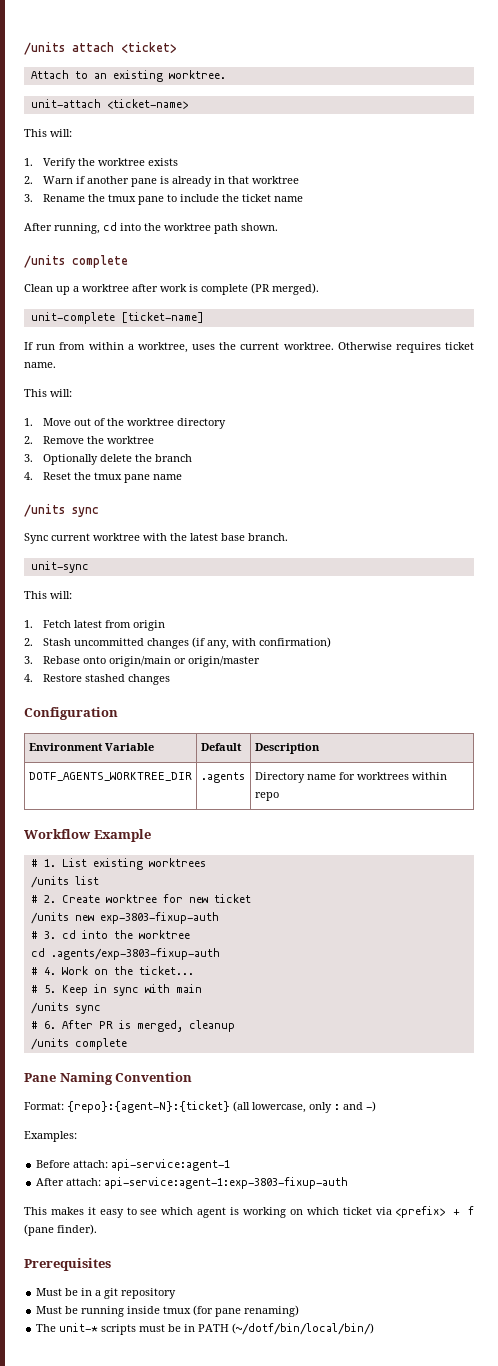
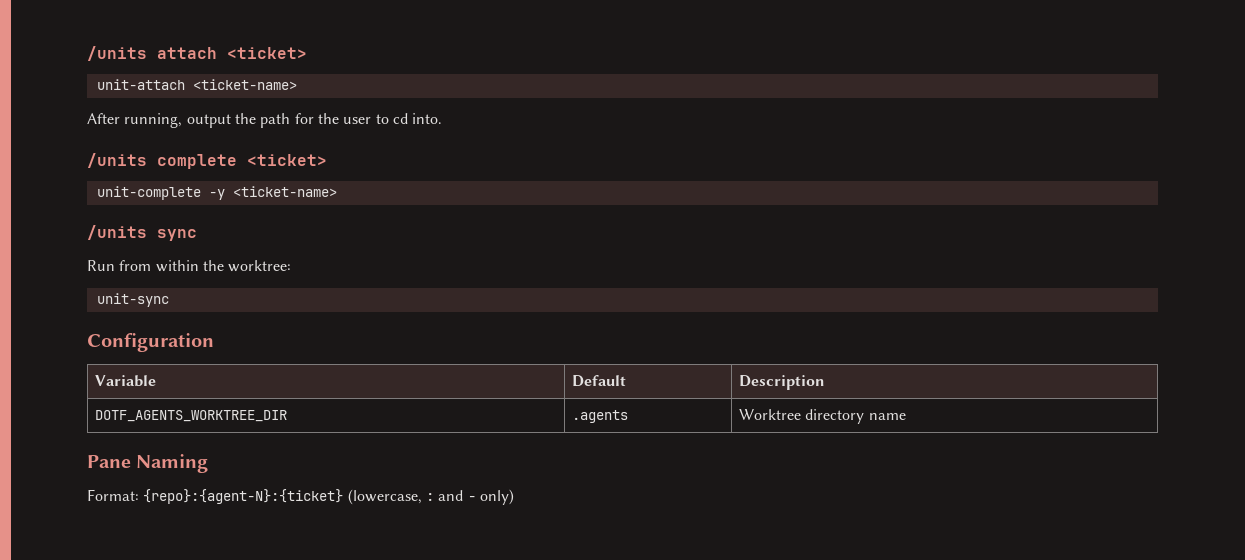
[30,70,226,82] [30,99,188,109] [24,129,72,137] [24,158,179,169] [24,176,300,187] [24,194,304,205] [24,222,278,234] [24,255,128,268] [24,283,319,295] [30,312,204,324] [24,342,475,353] [24,362,56,368] [24,389,72,397] [24,418,227,429] [24,436,155,444] [24,454,193,465] [24,472,183,483] [24,504,99,517] [24,533,288,544] [30,561,89,573] [24,591,72,599] [24,620,166,631] [24,637,332,649] [24,656,261,667] [24,674,171,685] Attach to an existing worktree. // unit-attach <ticket-name> // This will: // 1. Verify the worktree exists // 2. Warn if another pane is already in that worktree // 3. Rename the tmux pane to include the ticket name // After running, cd into the worktree path shown. // /units complete // Clean up a worktree after work is complete (PR merged). // unit-complete [ticket-name] // If run from within a worktree, uses the current worktree. Otherwise requires ticket name. // This will: // 1. Move out of the worktree directory // 2. Remove the worktree // 3. Optionally delete the branch // 4. Reset the tmux pane name // /units sync // Sync current worktree with the latest base branch. // unit-sync // This will: // 1. Fetch latest from origin // 2. Stash uncommitted changes (if any, with confirmation) // 3. Rebase onto origin/main or origin/master // 4. Restore stashed changes -> [96,79,297,90] [87,113,443,128] [87,153,327,169] [96,186,337,200] [87,225,197,241] [87,260,292,272] [96,293,169,307] unit-attach <ticket-name> // After running, output the path for the user to cd into. // /units complete <ticket> // unit-complete -y <ticket-name> // /units sync // Run from within the worktree: // unit-sync
[28,743,103,751] Environment -> (214, 342) none
[254,772,447,783] [254,792,279,801] [24,829,151,842] [30,858,206,870] [30,876,99,888] [30,894,251,903] [30,912,219,924] [30,930,190,939] [30,948,220,960] [30,966,194,975] [30,984,202,996] [30,1002,101,1014] [30,1020,235,1032] [30,1038,127,1050] Directory name for worktrees within repo // Workflow Example // # 1. List existing worktrees // /units list // # 2. Create worktree for new ticket // /units new exp-3803-fixup-auth // # 3. cd into the worktree // cd .agents/exp-3803-fixup-auth // # 4. Work on the ticket... // # 5. Keep in sync with main // /units sync // # 6. After PR is merged, cleanup // /units complete -> [738,409,906,424] Worktree directory name
[115,1072,193,1082] Convention -> (209, 463) none
[233,1101,376,1113] [24,1131,77,1142] [36,1159,231,1171] [36,1177,349,1189] [24,1206,475,1218] [24,1224,97,1236] [24,1258,111,1271] [36,1288,177,1299] [36,1305,300,1317] [36,1323,375,1335] (all lowercase, only : and -) // Examples: // Before attach: api-service:agent-1 // After attach: api-service:agent-1:exp-3803-fixup-auth // This makes it easy to see which agent is working on which ticket via <prefix> + f (pane finder). // Prerequisites // Must be in a git repository // Must be running inside tmux (for pane renaming) // The unit-* scripts must be in PATH (~/dotf/bin/local/bin/) -> [347,489,514,505] (lowercase, : and - only)

